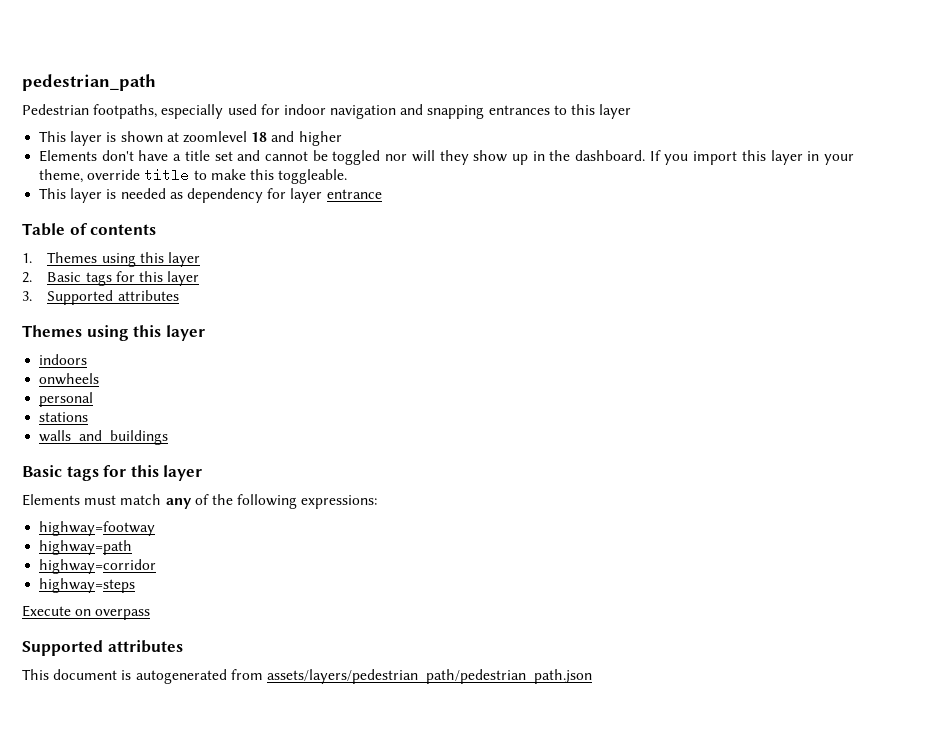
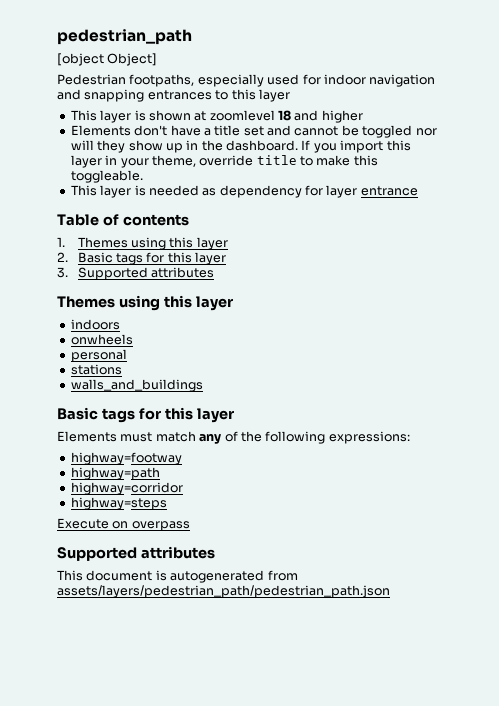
(156, 82) none -> [57,53,158,66] // [object Object]

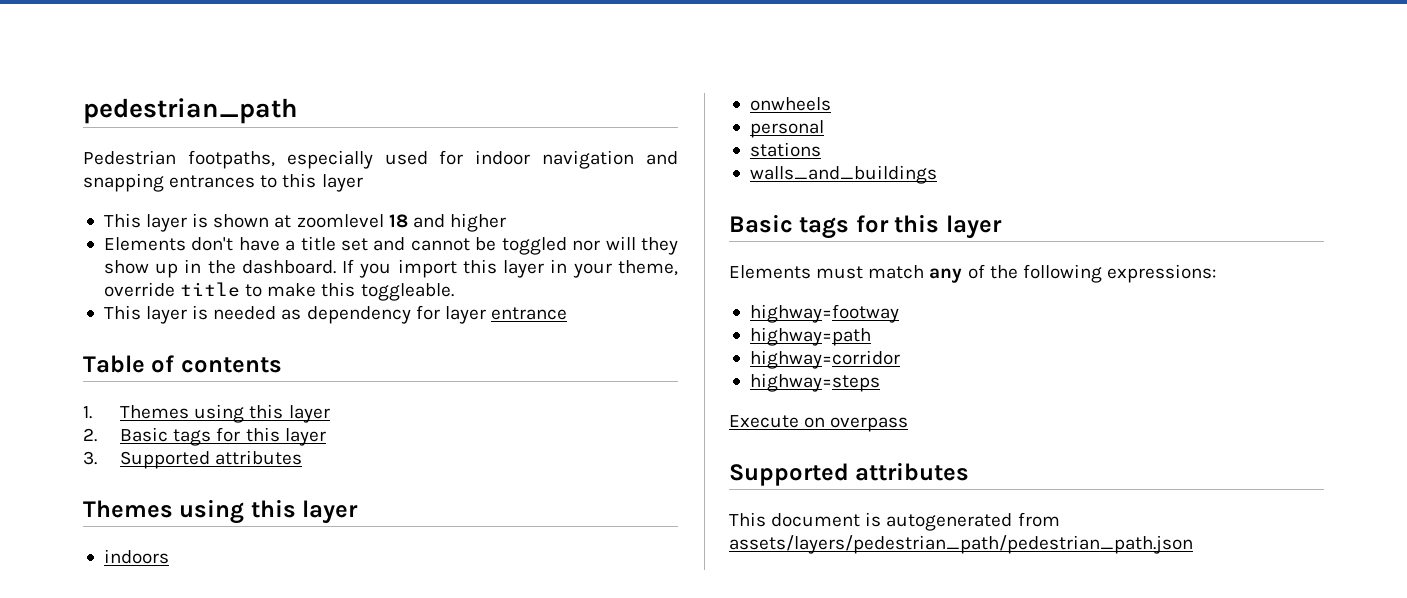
[57,53,158,66] // [object Object] -> (298, 111) none

